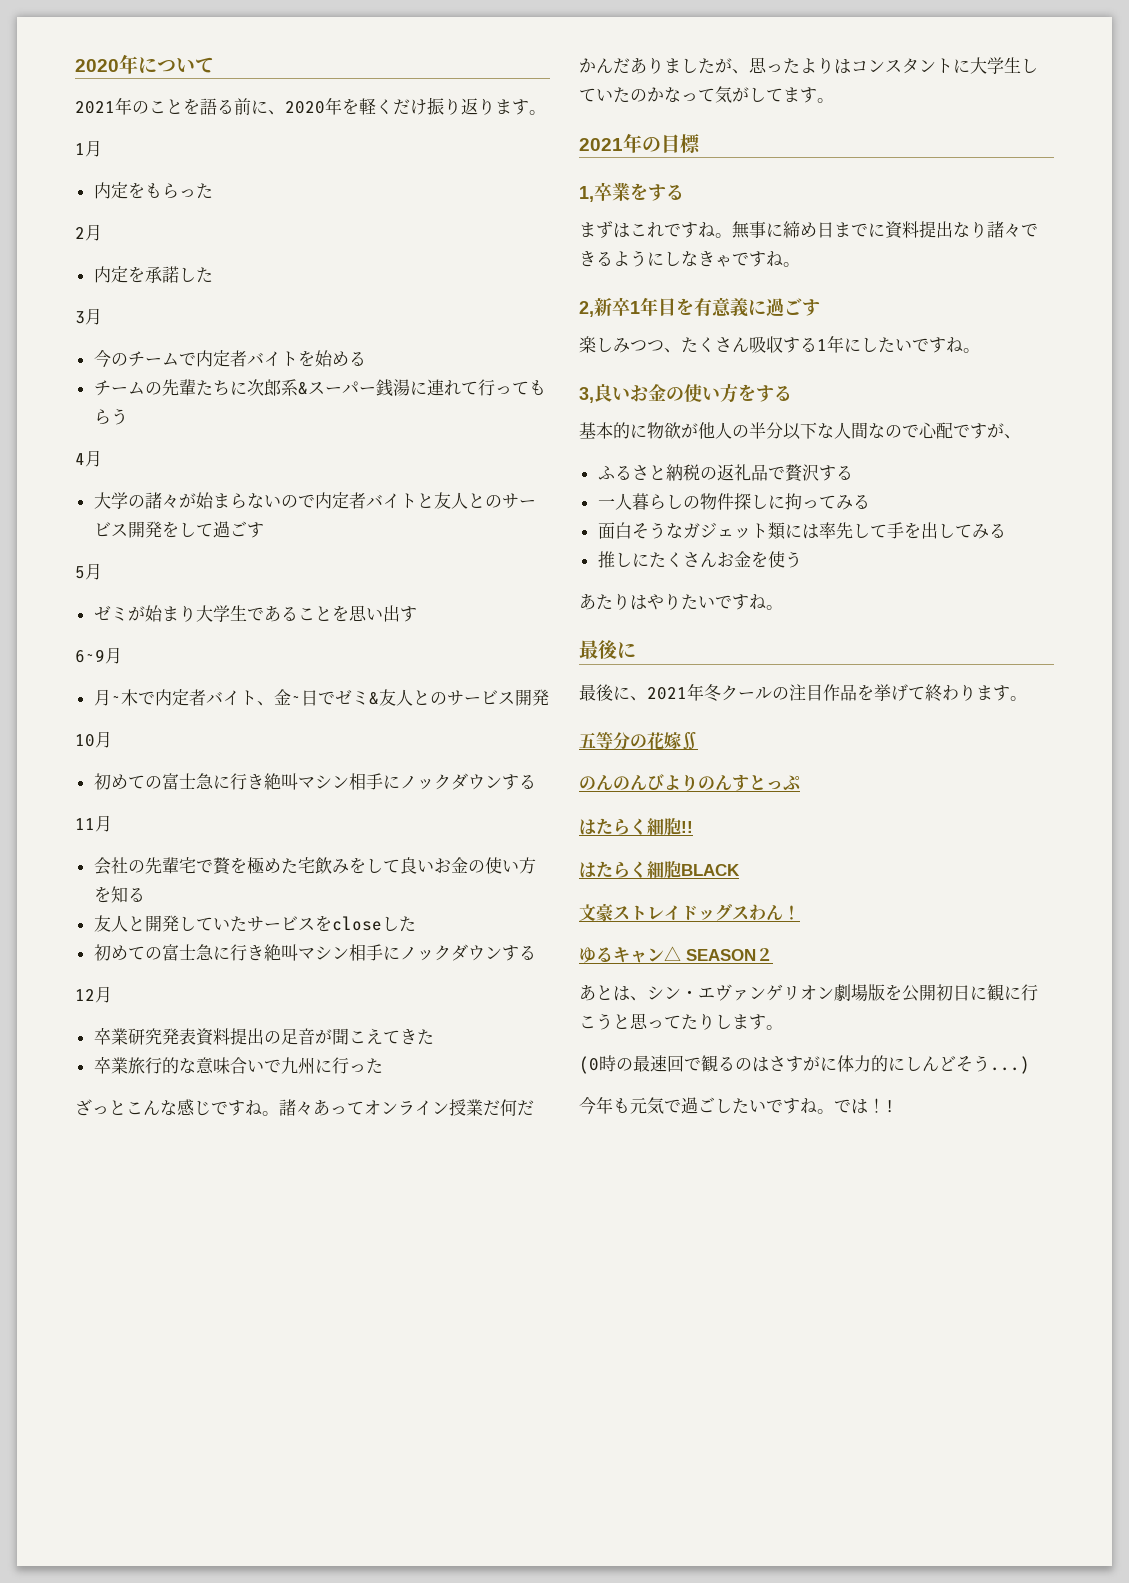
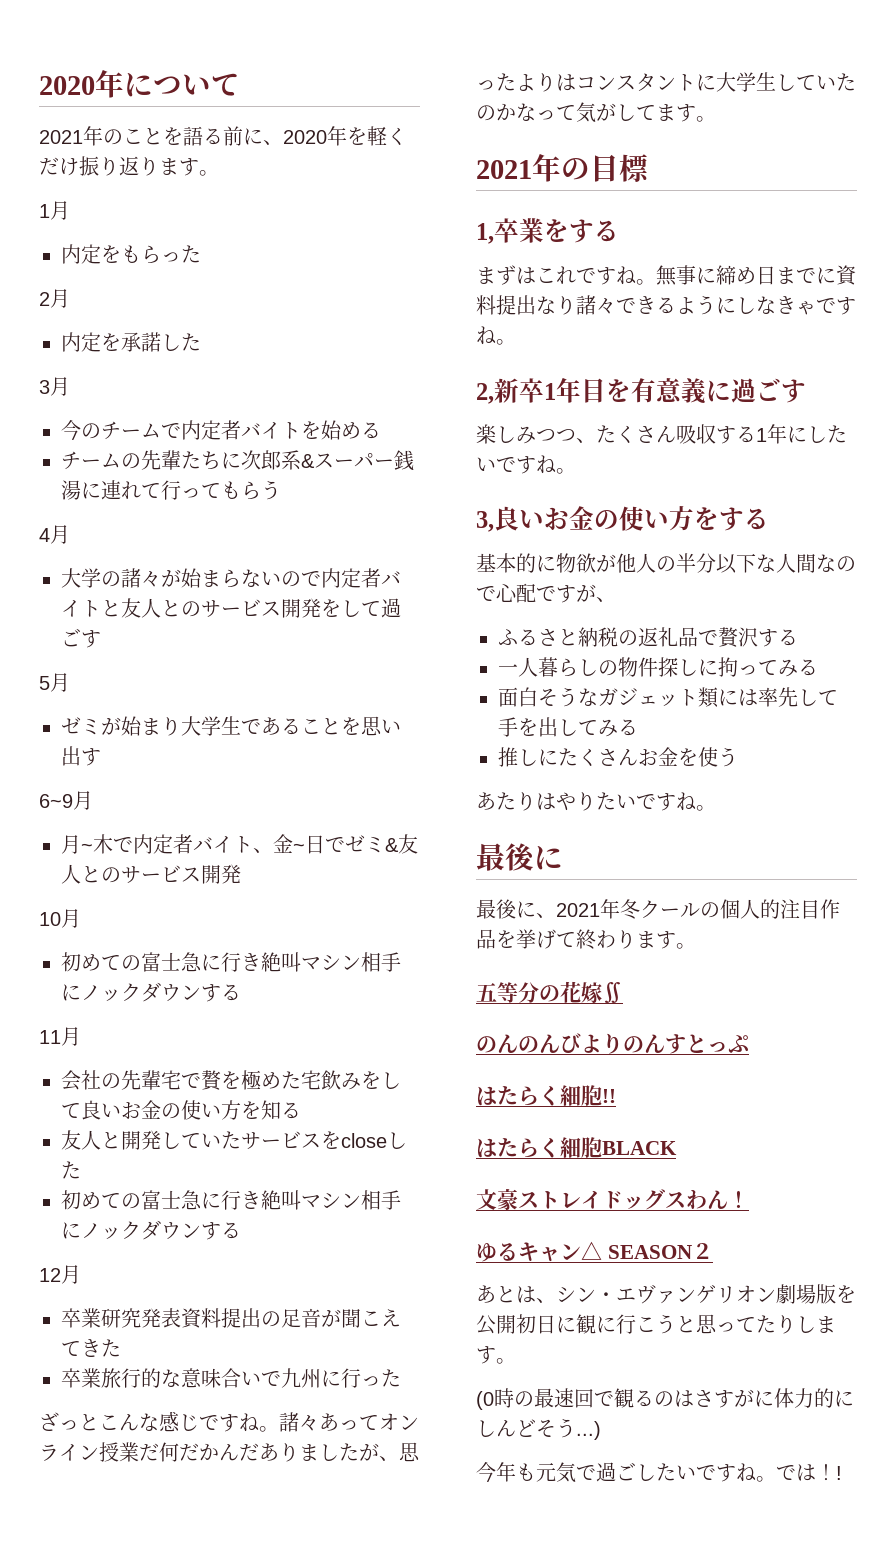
(789, 693) none -> [720,899,780,919] 個人的

